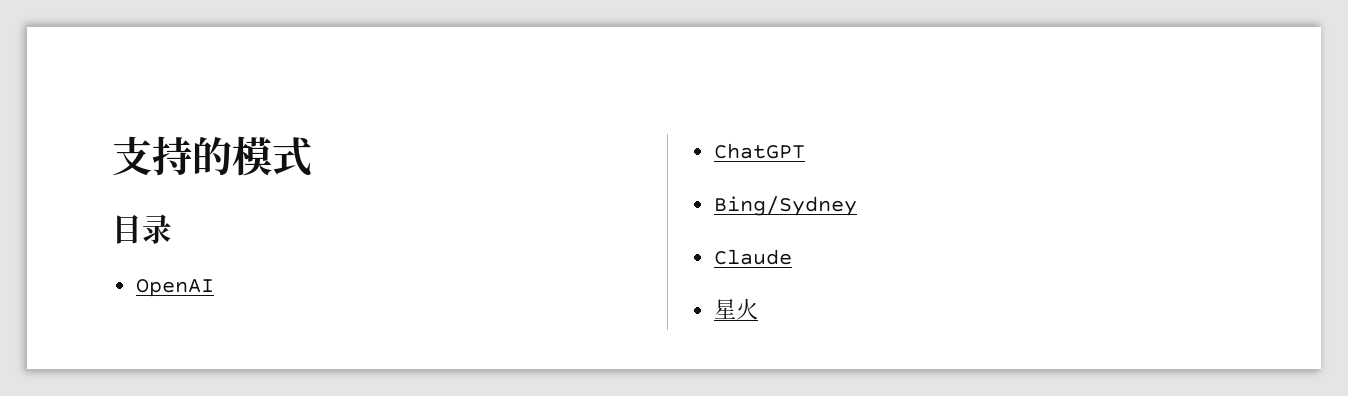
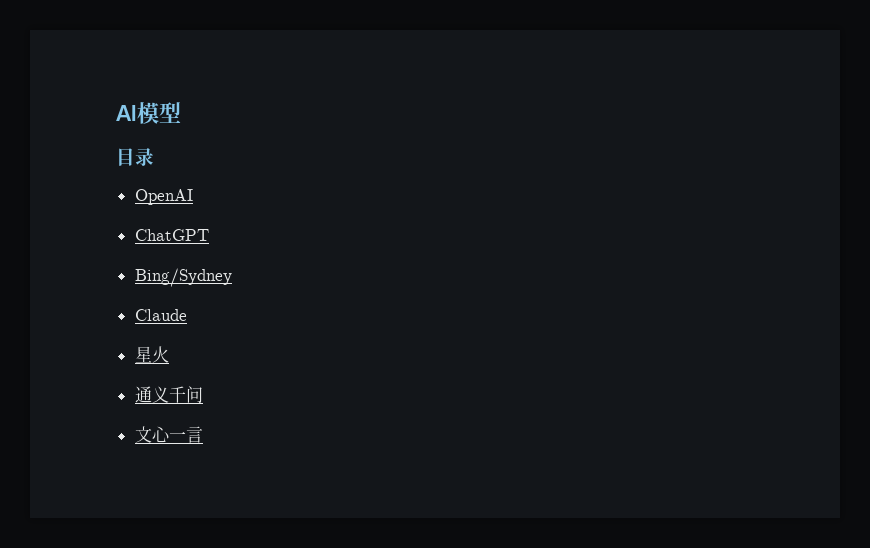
[112,136,312,177] 支持的模式 -> [116,102,181,124] AI模型
(759, 309) none -> [134,386,203,403] [134,426,203,443] // 通义千问 // 文心一言

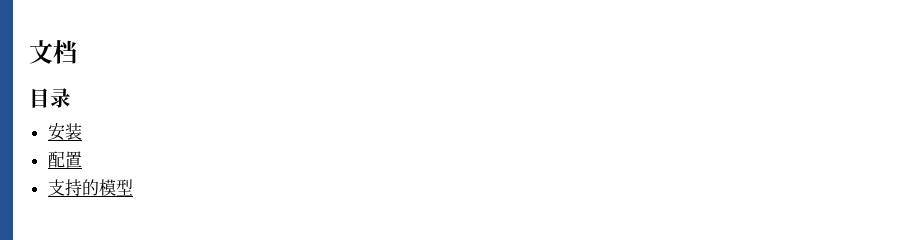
[116,102,181,124] AI模型 -> [29,40,77,64] 文档
[134,189,193,205] [134,229,209,241] [134,268,232,287] [134,309,187,321] [134,346,169,363] [134,386,203,403] [134,426,203,443] OpenAI // ChatGPT // Bing/Sydney // Claude // 星火 // 通义千问 // 文心一言 -> [47,123,82,141] [47,151,82,168] [47,179,133,196] 安装 // 配置 // 支持的模型

